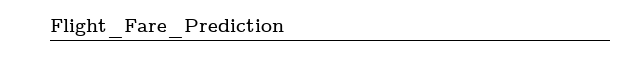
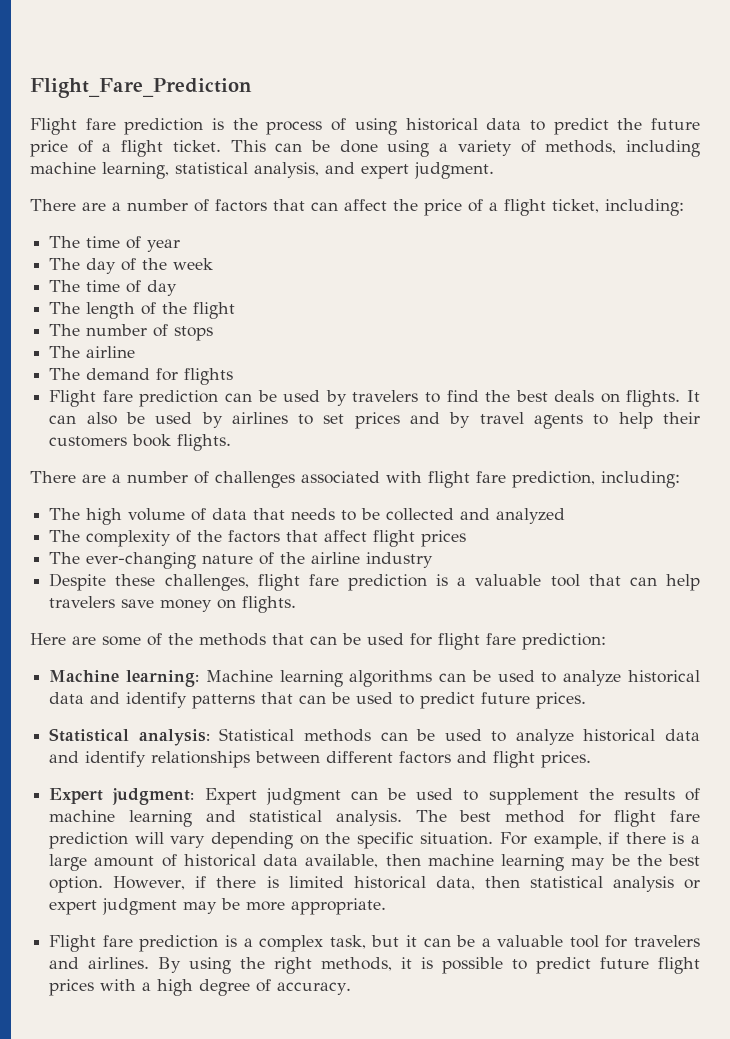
(284, 28) none -> [30,118,701,135] [30,140,700,157] [30,162,494,179] [30,199,684,216] [49,236,181,252] [49,258,214,274] [49,280,178,296] [49,302,236,319] [49,324,214,341] [49,346,136,358] [49,368,234,385] [49,390,700,407] [49,412,701,429] [49,434,232,451] [30,471,680,488] [49,508,566,525] [49,530,467,547] [49,552,434,569] [49,573,700,591] [49,596,297,613] [30,633,606,650] [49,670,700,687] [49,692,587,709] [49,728,700,746] [49,751,592,768] [49,788,701,805] [49,810,700,827] [49,832,700,849] [49,854,700,871] [49,876,700,893] [49,898,387,915] [49,935,700,952] [49,957,700,974] [49,979,352,996] // Flight fare prediction is the process of using historical data to predict the future price of a flight ticket. This can be done using a variety of methods, including machine learning, statistical analysis, and expert judgment. // There are a number of factors that can affect the price of a flight ticket, including: // The time of year // The day of the week // The time of day // The length of the flight // The number of stops // The airline // The demand for flights // Flight fare prediction can be used by travelers to find the best deals on flights. It can also be used by airlines to set prices and by travel agents to help their customers book flights. // There are a number of challenges associated with flight fare prediction, including: // The high volume of data that needs to be collected and analyzed // The complexity of the factors that affect flight prices // The ever-changing nature of the airline industry // Despite these challenges, flight fare prediction is a valuable tool that can help travelers save money on flights. // Here are some of the methods that can be used for flight fare prediction: // Machine learning: Machine learning algorithms can be used to analyze historical data and identify patterns that can be used to predict future prices. // Statistical analysis: Statistical methods can be used to analyze historical data and identify relationships between different factors and flight prices. // Expert judgment: Expert judgment can be used to supplement the results of machine learning and statistical analysis. The best method for flight fare prediction will vary depending on the specific situation. For example, if there is a large amount of historical data available, then machine learning may be the best option. However, if there is limited historical data, then statistical analysis or expert judgment may be more appropriate. // Flight fare prediction is a complex task, but it can be a valuable tool for travelers and airlines. By using the right methods, it is possible to predict future flight prices with a high degree of accuracy.

